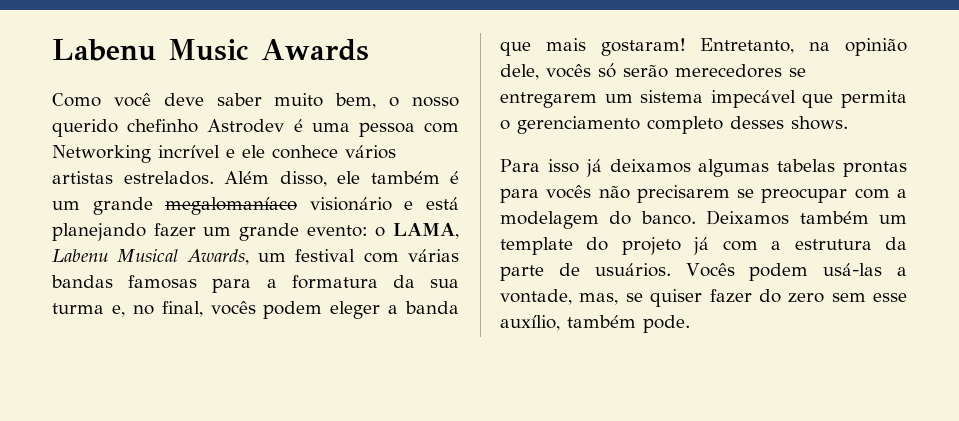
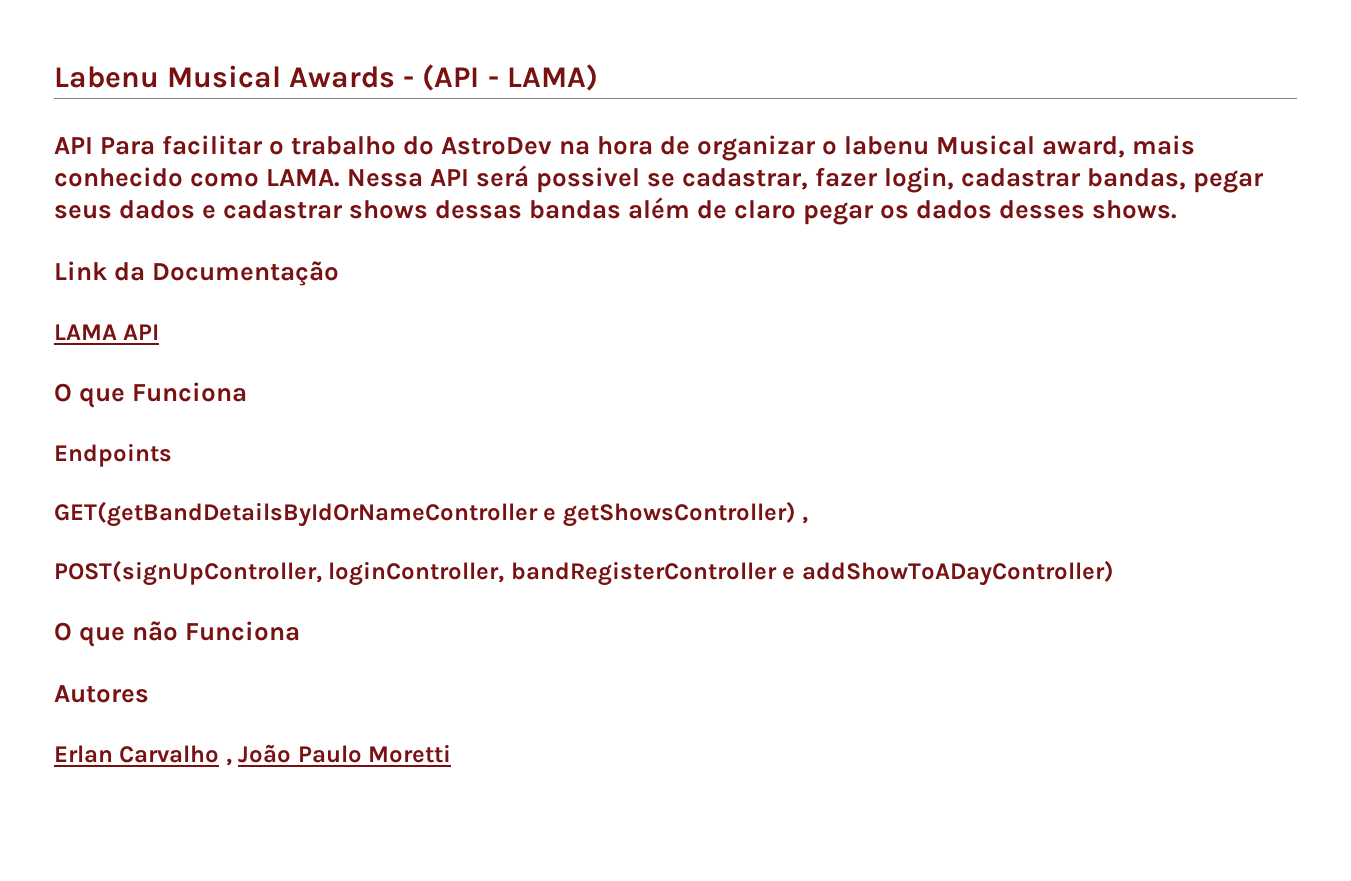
[52,39,369,61] [52,93,459,109] [52,119,460,137] [52,145,396,163] [52,171,459,187] [52,197,460,215] [52,223,459,241] [52,249,459,265] [51,275,459,293] [52,301,459,319] [500,38,907,56] [500,63,806,80] [500,90,907,108] [500,116,848,134] [500,159,907,177] [500,185,907,203] [500,210,907,229] [500,237,907,255] [500,263,907,281] [500,289,907,307] [500,315,690,333] Labenu Music Awards // Como você deve saber muito bem, o nosso querido chefinho Astrodev é uma pessoa com Networking incrível e ele conhece vários artistas estrelados. Além disso, ele também é um grande megalomaníaco visionário e está planejando fazer um grande evento: o LAMA, Labenu Musical Awards, um festival com várias bandas famosas para a formatura da sua turma e, no final, vocês podem eleger a banda que mais gostaram! Entretanto, na opinião dele, vocês só serão merecedores se entregarem um sistema impecável que permita o gerenciamento completo desses shows. // Para isso já deixamos algumas tabelas prontas para vocês não precisarem se preocupar com a modelagem do banco. Deixamos também um template do projeto já com a estrutura da parte de usuários. Vocês podem usá-las a vontade, mas, se quiser fazer do zero sem esse auxílio, também pode. -> [54,64,598,91] [54,135,1196,161] [54,165,1265,193] [54,197,1178,225] [54,261,340,286] [54,324,160,340] [54,382,248,408] [54,443,172,467] [54,501,809,527] [54,560,1114,586] [54,621,301,647] [54,685,149,703] [54,744,452,766] Labenu Musical Awards - (API - LAMA) // API Para facilitar o trabalho do AstroDev na hora de organizar o labenu Musical award, mais conhecido como LAMA. Nessa API será possivel se cadastrar, fazer login, cadastrar bandas, pegar seus dados e cadastrar shows dessas bandas além de claro pegar os dados desses shows. // Link da Documentação // LAMA API // O que Funciona // Endpoints // GET(getBandDetailsByIdOrNameController e getShowsController) , // POST(signUpController, loginController, bandRegisterController e addShowToADayController) // O que não Funciona // Autores // Erlan Carvalho , João Paulo Moretti

